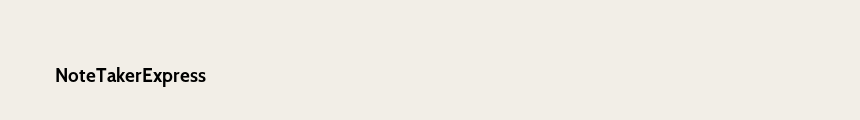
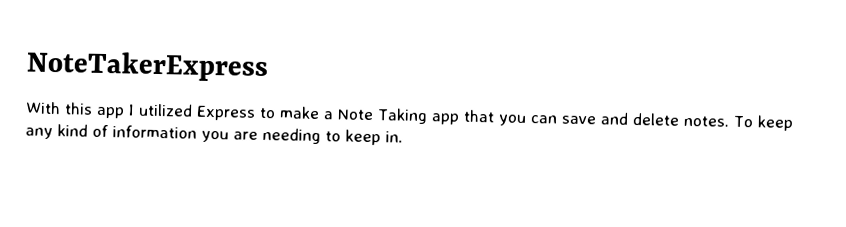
(206, 77) none -> [25,101,794,131] [25,124,403,146] // With this app I utilized Express to make a Note Taking app that you can save and delete notes. To keep any kind of information you are needing to keep in.

